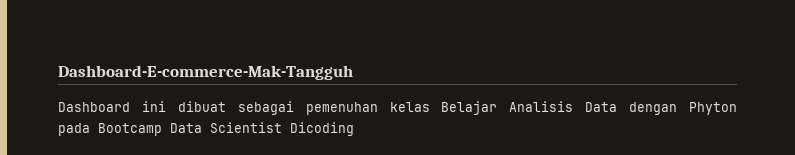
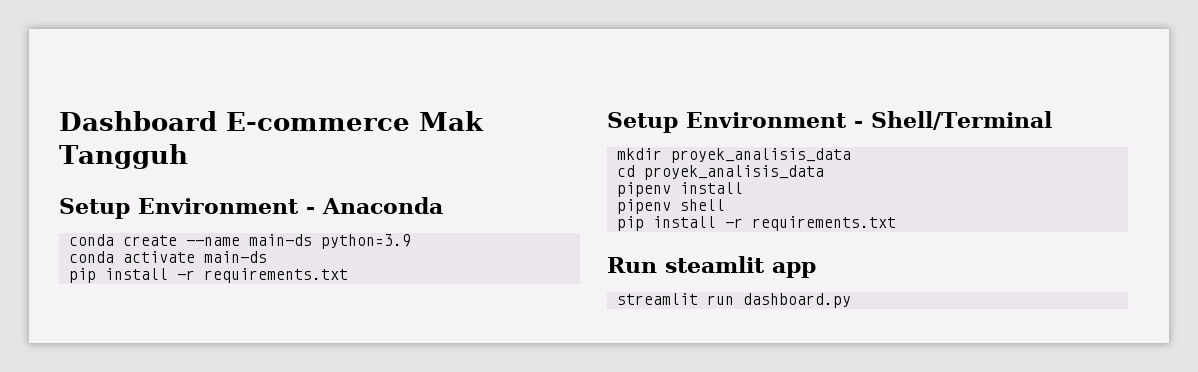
[58,65,353,80] [58,101,737,115] [58,122,354,136] Dashboard-E-commerce-Mak-Tangguh // Dashboard ini dibuat sebagai pemenuhan kelas Belajar Analisis Data dengan Phyton pada Bootcamp Data Scientist Dicoding -> [59,111,484,131] [59,144,188,169] [59,197,443,219] [68,234,411,249] [68,251,267,263] [68,268,348,283] [607,111,1052,133] [616,148,851,163] [616,165,824,180] [616,182,743,197] [616,199,725,214] [616,216,896,231] [607,256,816,278] [616,293,851,308] Dashboard E-commerce Mak Tangguh // Setup Environment - Anaconda // conda create --name main-ds python=3.9 // conda activate main-ds // pip install -r requirements.txt // Setup Environment - Shell/Terminal // mkdir proyek_analisis_data // cd proyek_analisis_data // pipenv install // pipenv shell // pip install -r requirements.txt // Run steamlit app // streamlit run dashboard.py

